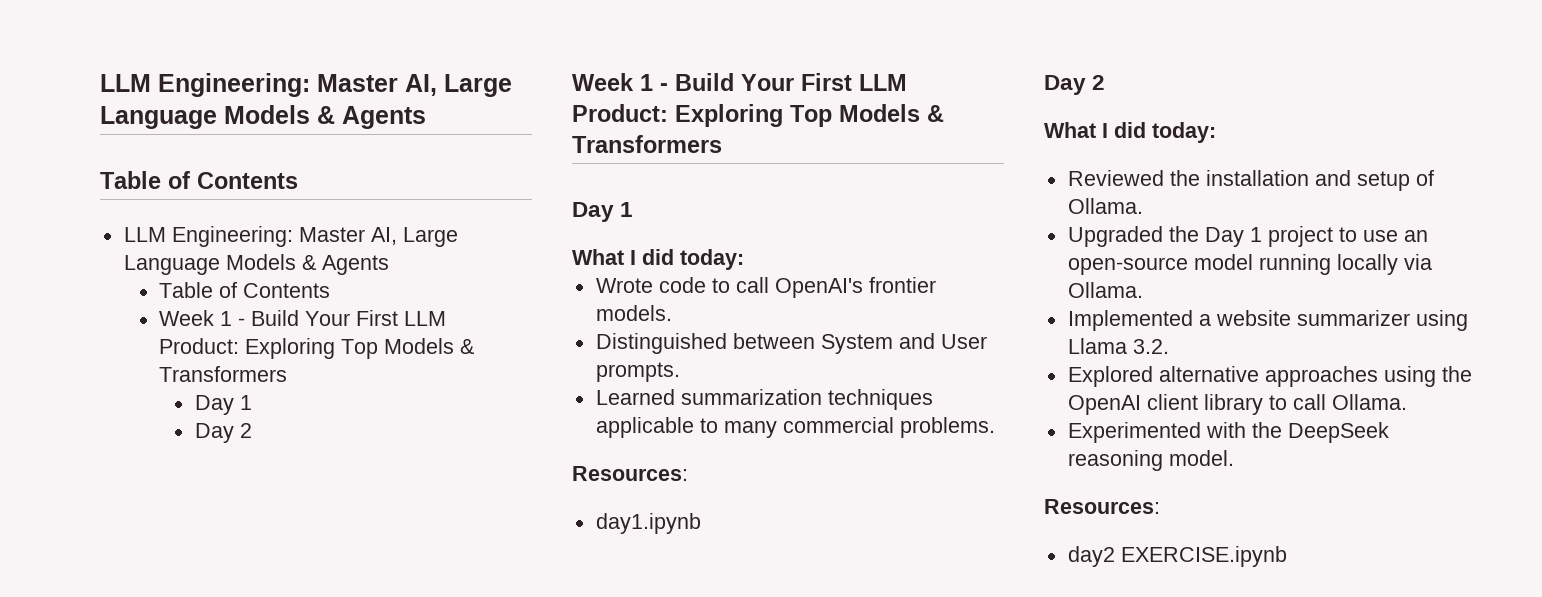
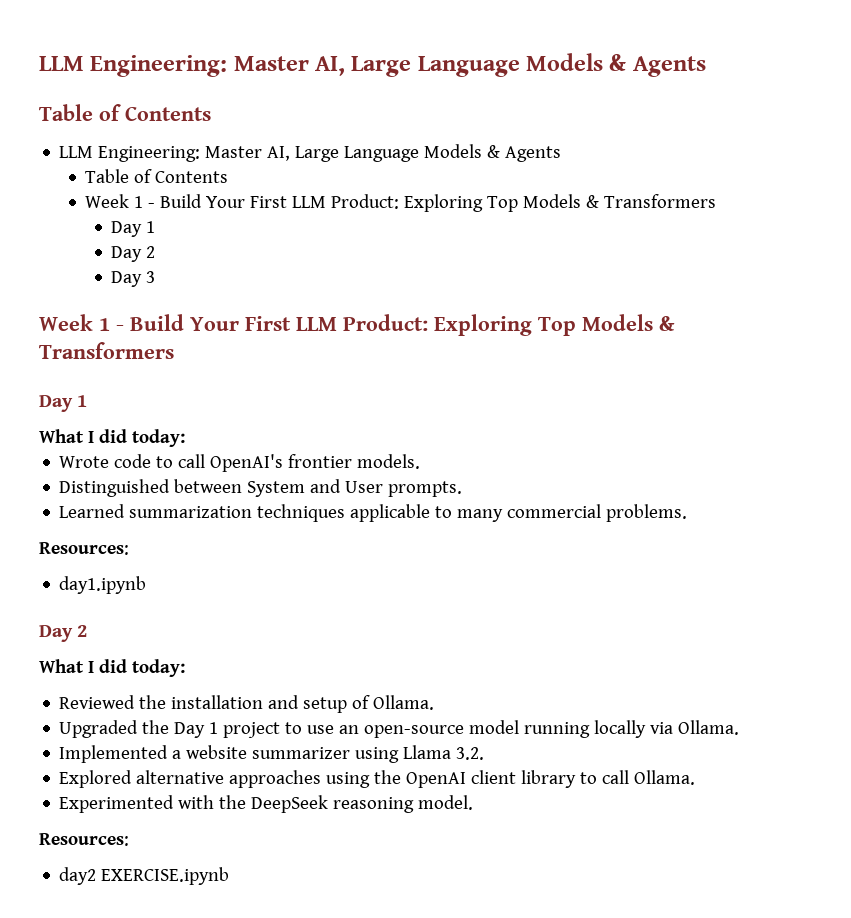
(252, 430) none -> [111,271,156,287] // Day 3

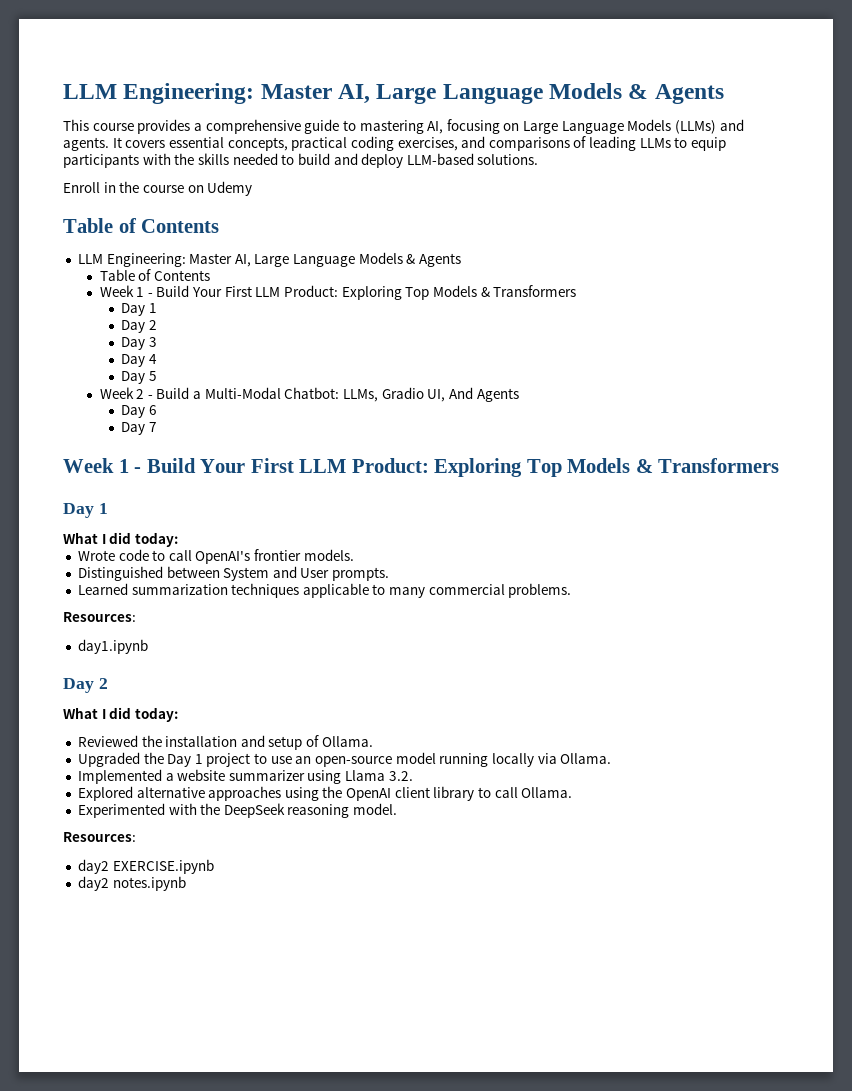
[39,53,706,77] LLM Engineering: Master AI, Large Language Models & Agents -> [63,83,724,104] [63,119,744,134] [63,136,727,151] [63,153,539,168] [63,181,253,196] LLM Engineering: Master AI, Large Language Models & Agents // This course provides a comprehensive guide to mastering AI, focusing on Large Language Models (LLMs) and agents. It covers essential concepts, practical coding exercises, and comparisons of leading LLMs to equip participants with the skills needed to build and deploy LLM-based solutions. // Enroll in the course on Udemy
(156, 277) none -> [121,354,157,367] [121,371,157,384] [99,387,519,402] [121,405,157,418] [121,422,157,435] // Day 4 // Day 5 // Week 2 - Build a Multi-Modal Chatbot: LLMs, Gradio UI, And Agents // Day 6 // Day 7
(230, 876) none -> [77,876,186,891] // day2 notes.ipynb

